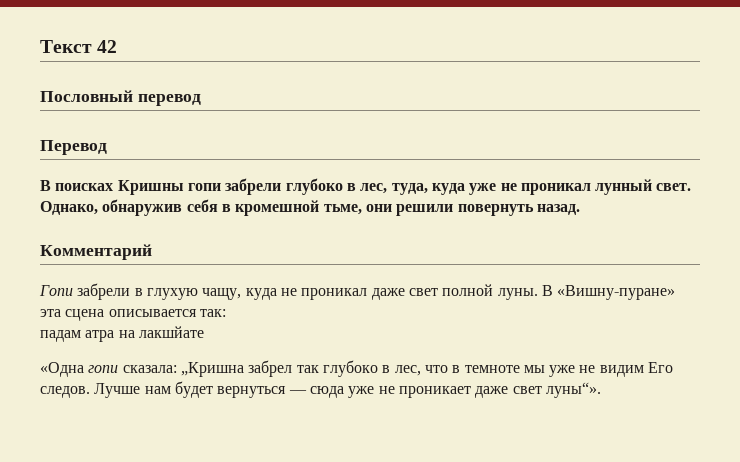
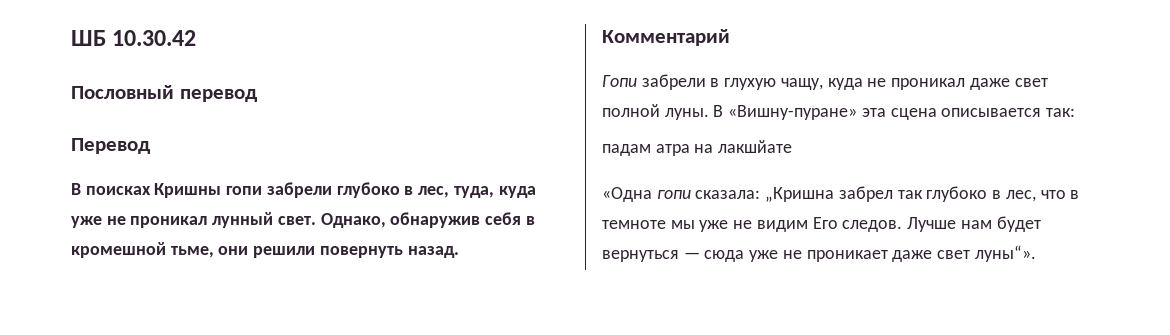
[40,40,118,53] Текст 42 -> [71,30,197,46] ШБ 10.30.42

